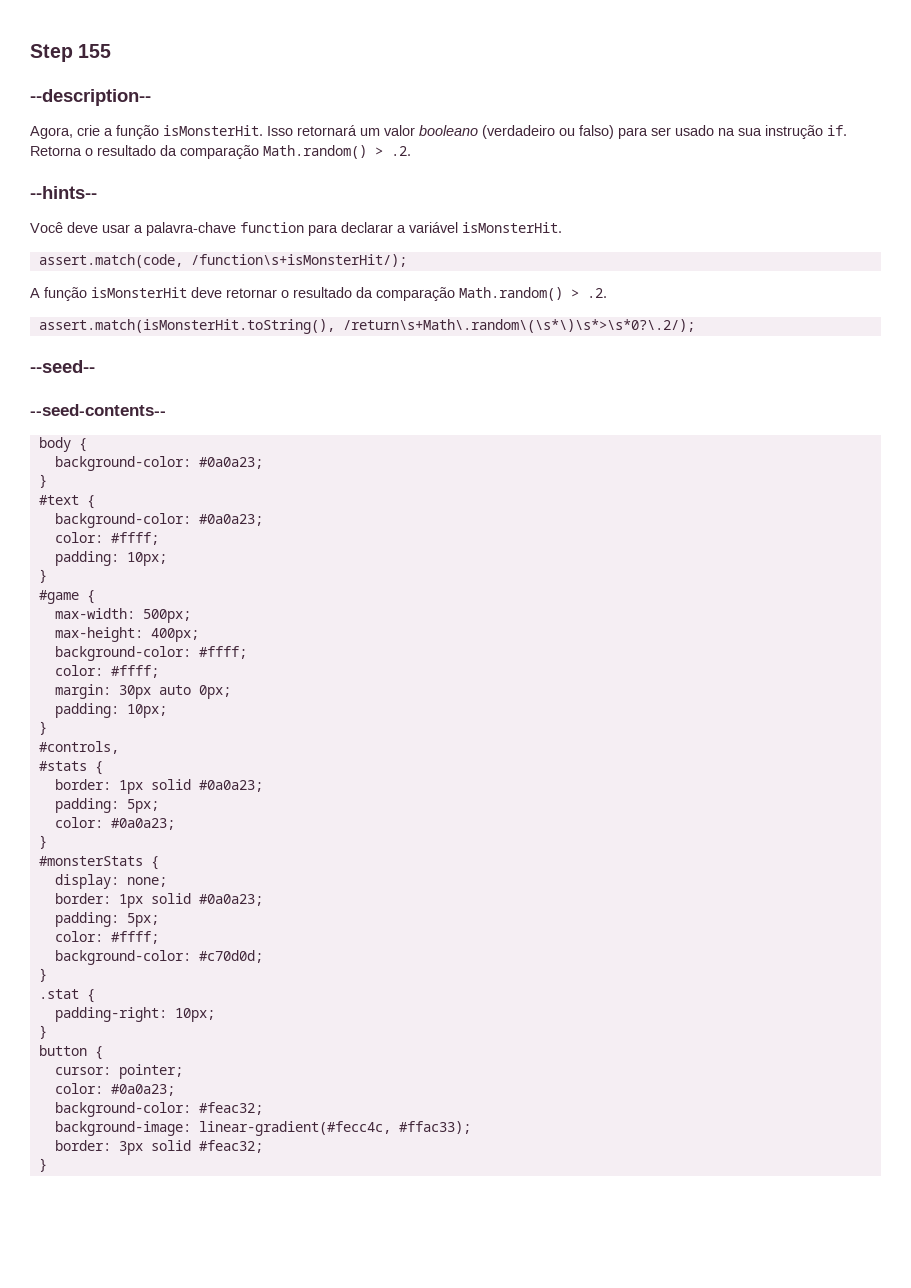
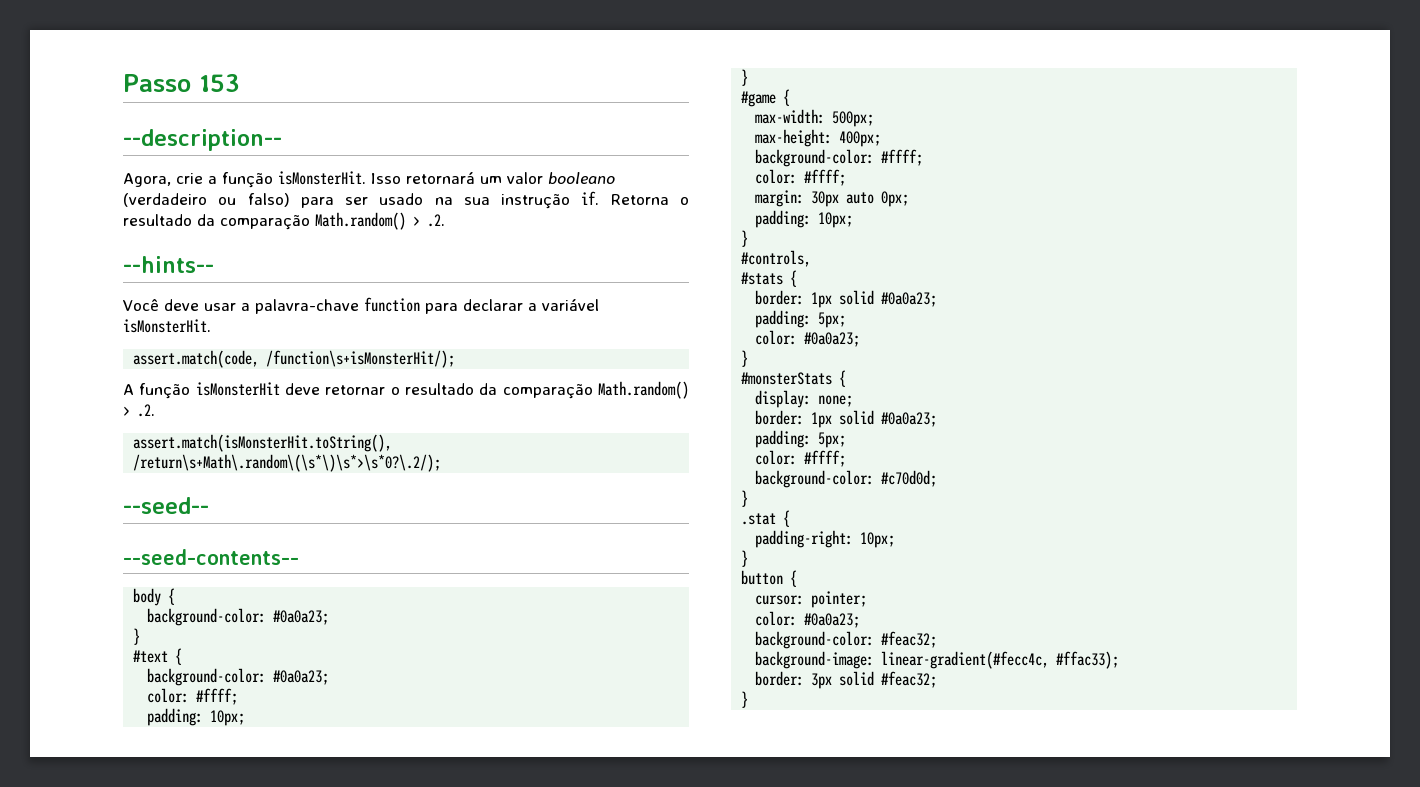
[30,44,112,62] Step 155 -> [123,74,240,92] Passo 153

